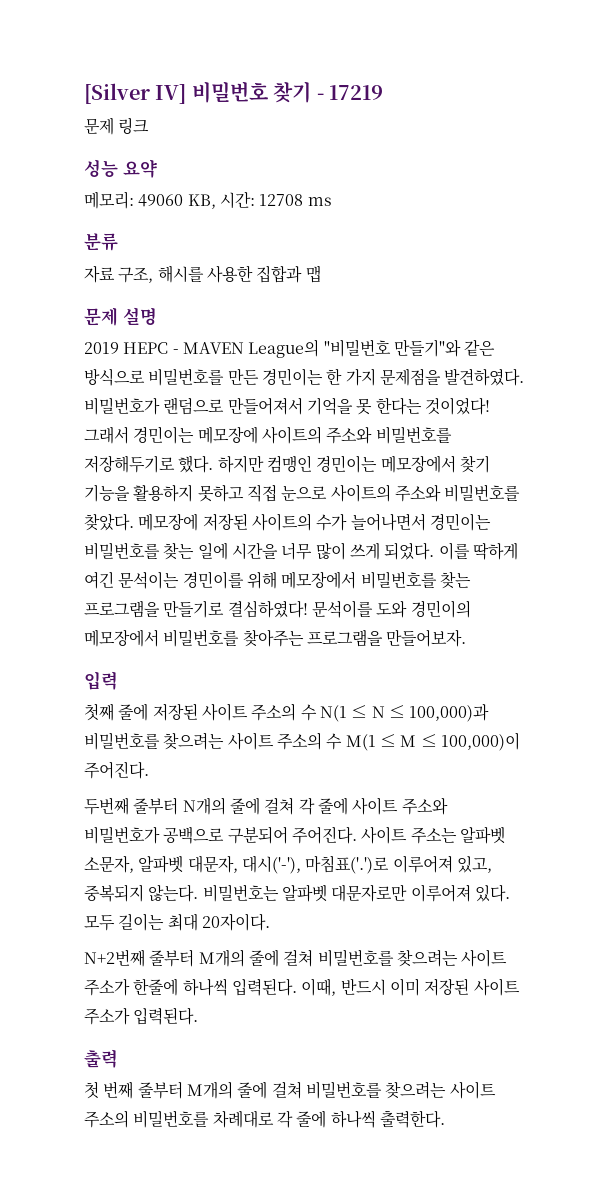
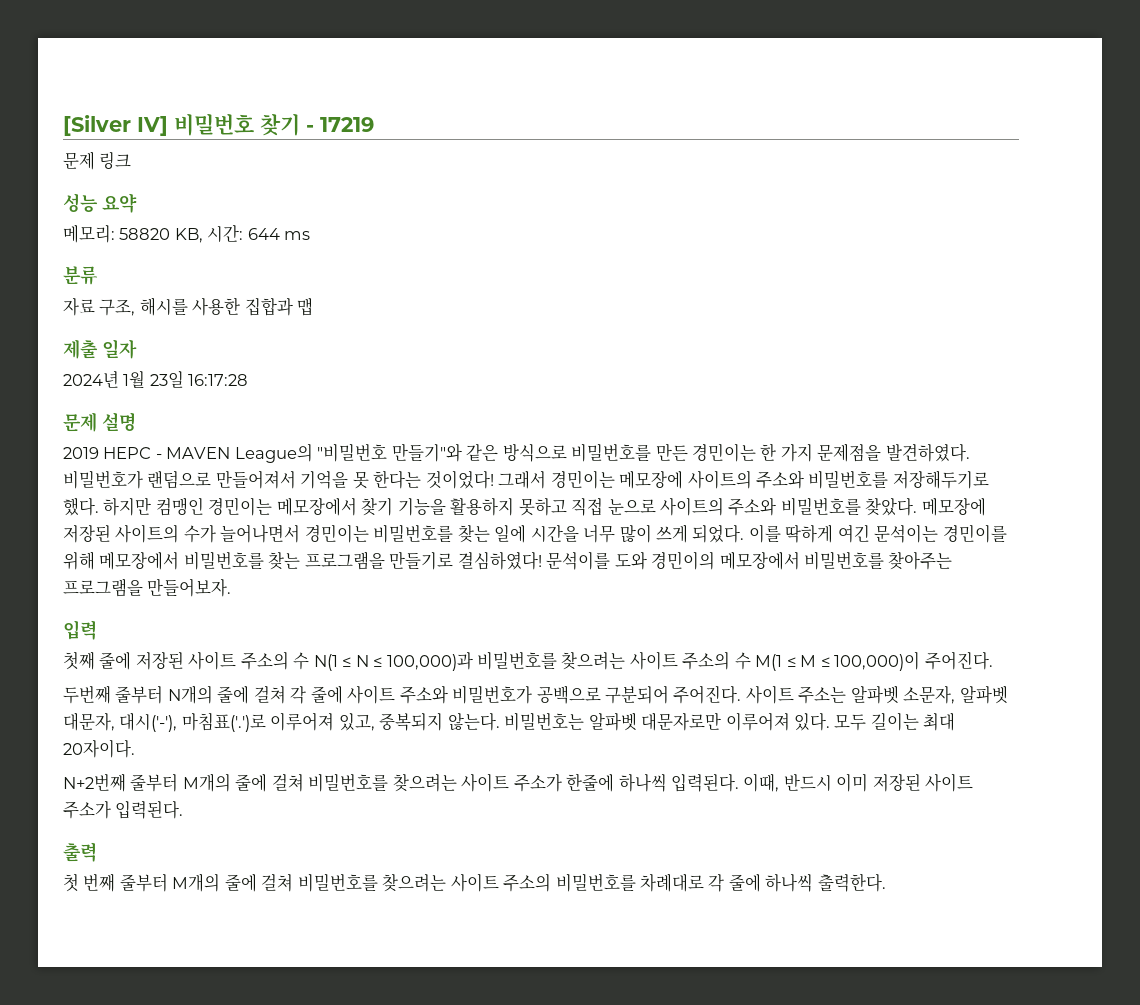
[138,194,184,207] 49060 -> [119,228,171,240] 58820
[259,194,304,206] 12708 -> [247,228,280,240] 644
(321, 274) none -> [63,339,137,359] [63,371,249,388] // 제출 일자 // 2024년 1월 23일 16:17:28

